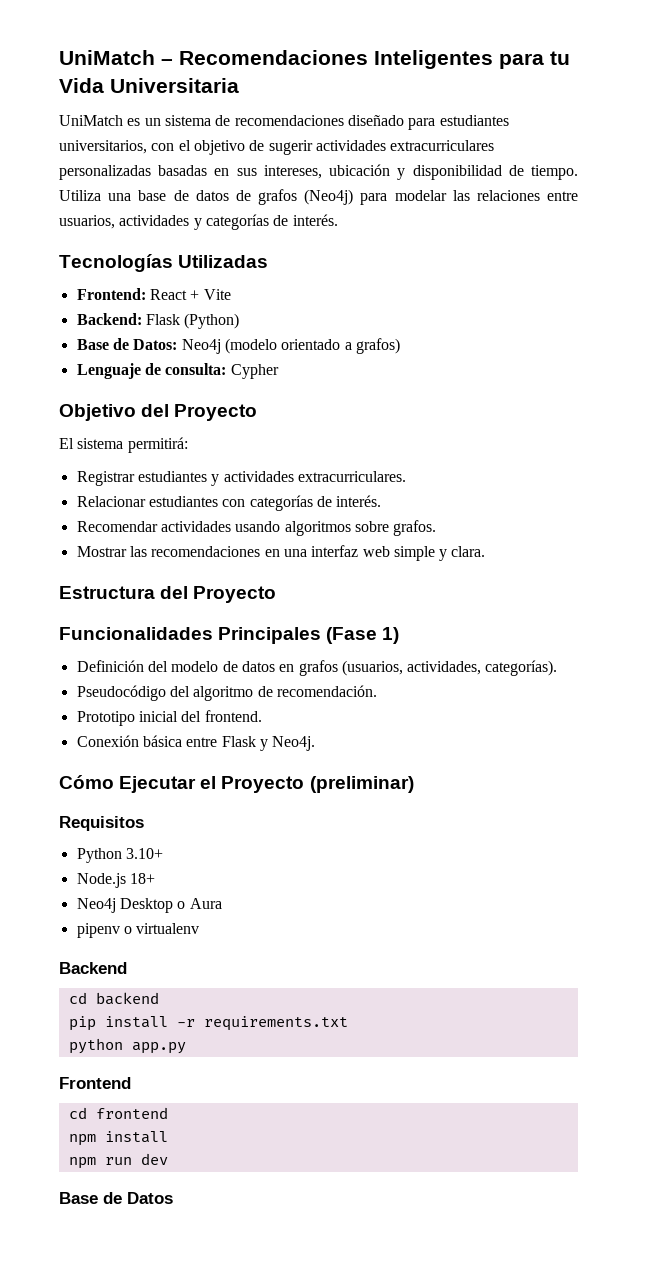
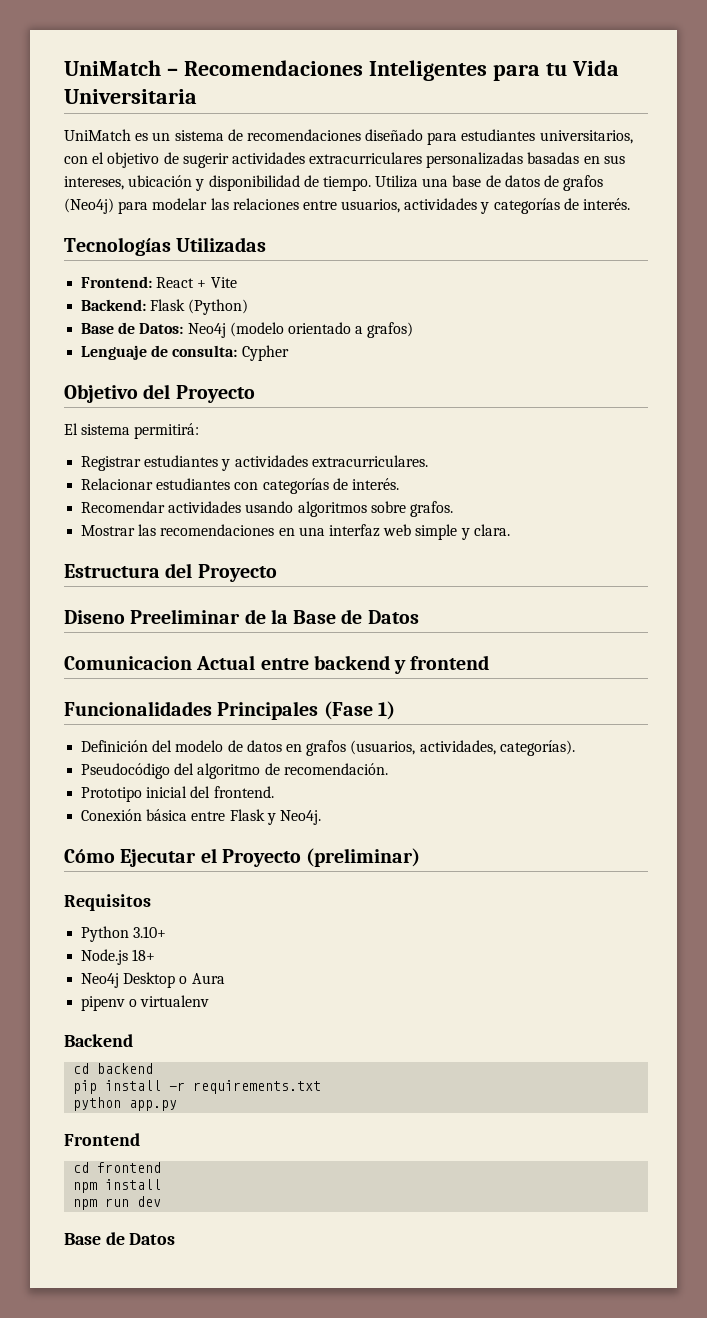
(277, 594) none -> [64,609,419,624] [64,655,490,674] // Diseno Preeliminar de la Base de Datos // Comunicacion Actual entre backend y frontend

